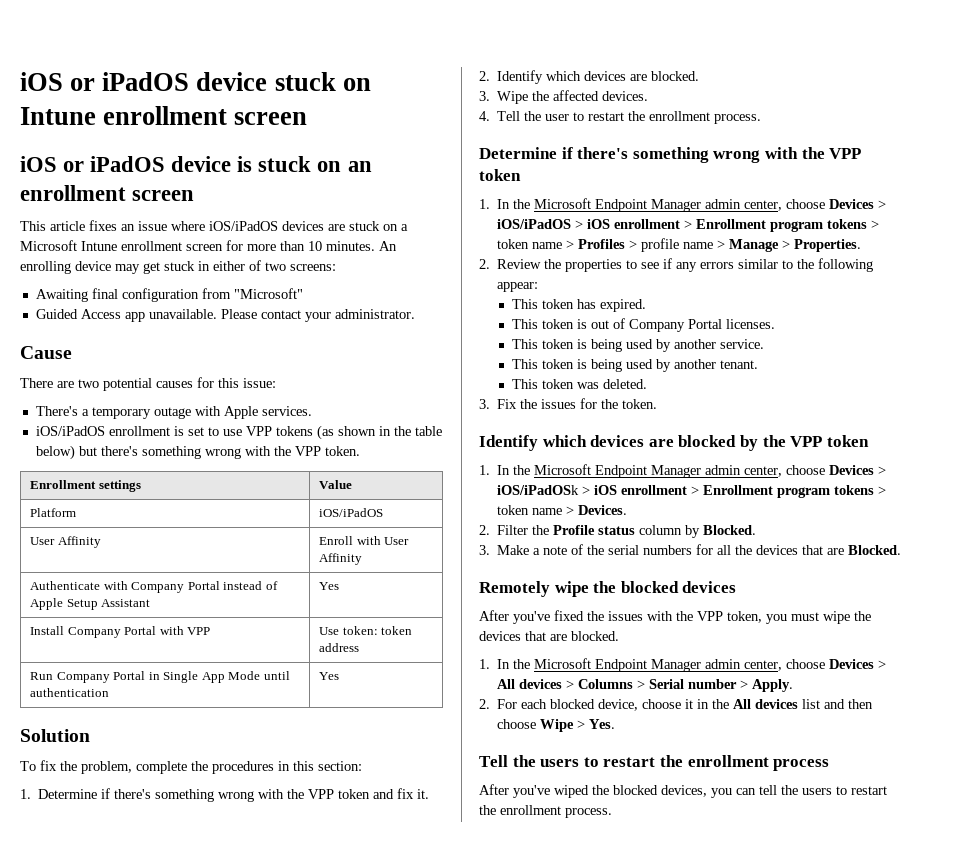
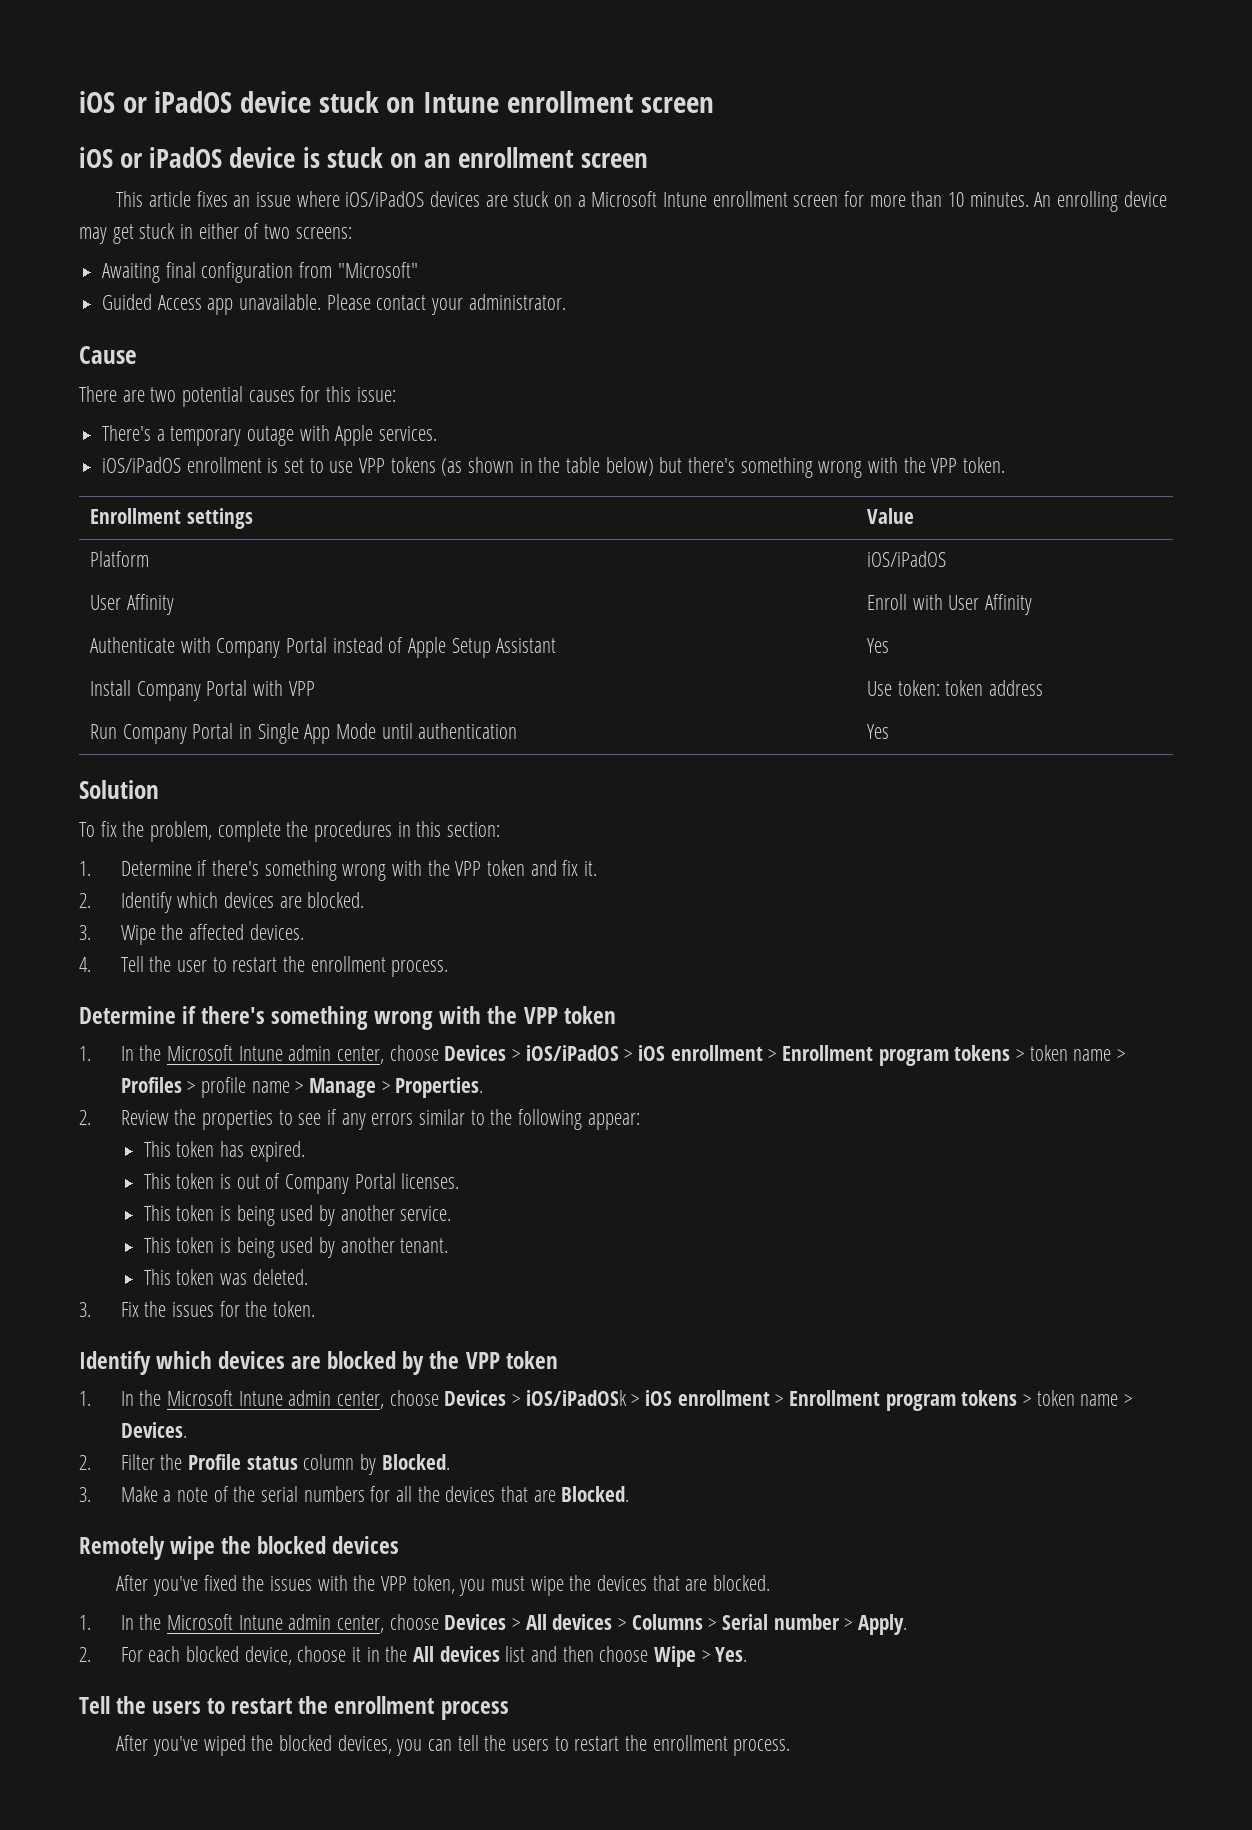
[595,199,702,212] Endpoint Manager -> [238,1046,283,1061] Intune
[595,465,702,478] Endpoint Manager -> [238,1391,283,1406] Intune
[595,659,702,672] Endpoint Manager -> [238,1615,283,1630] Intune

